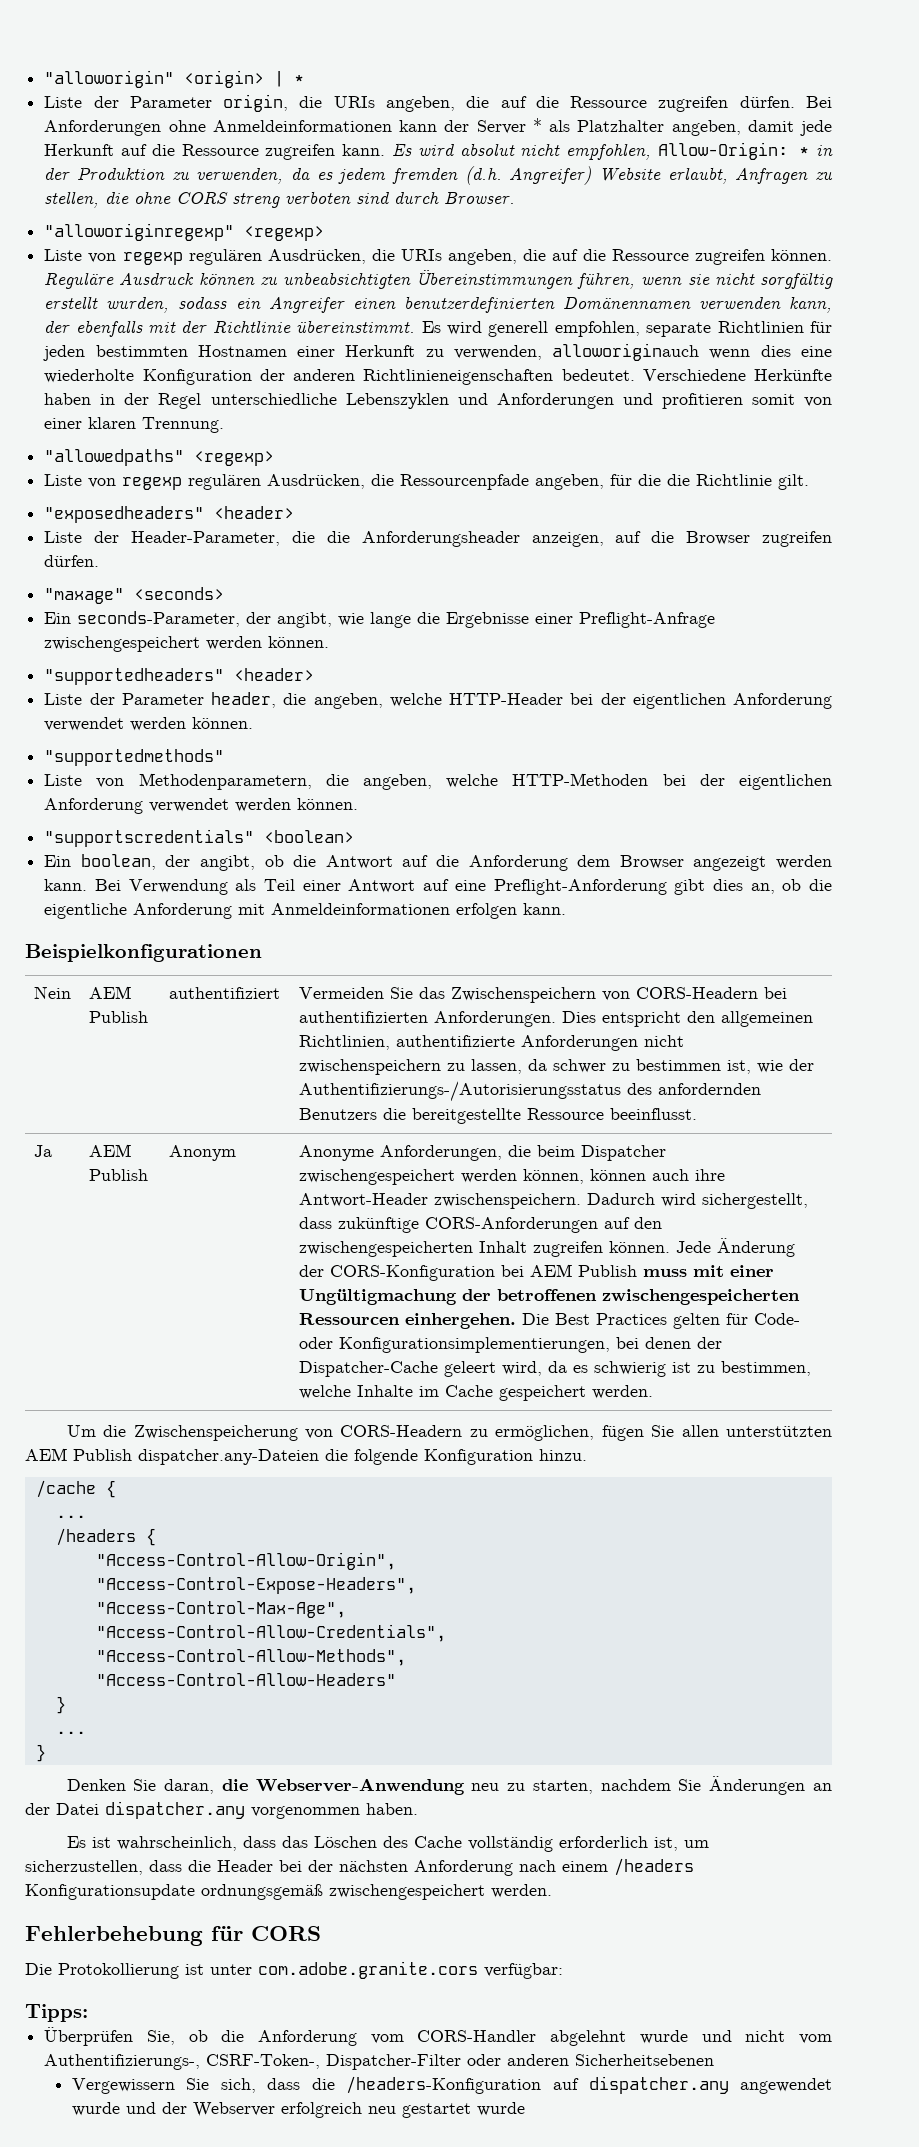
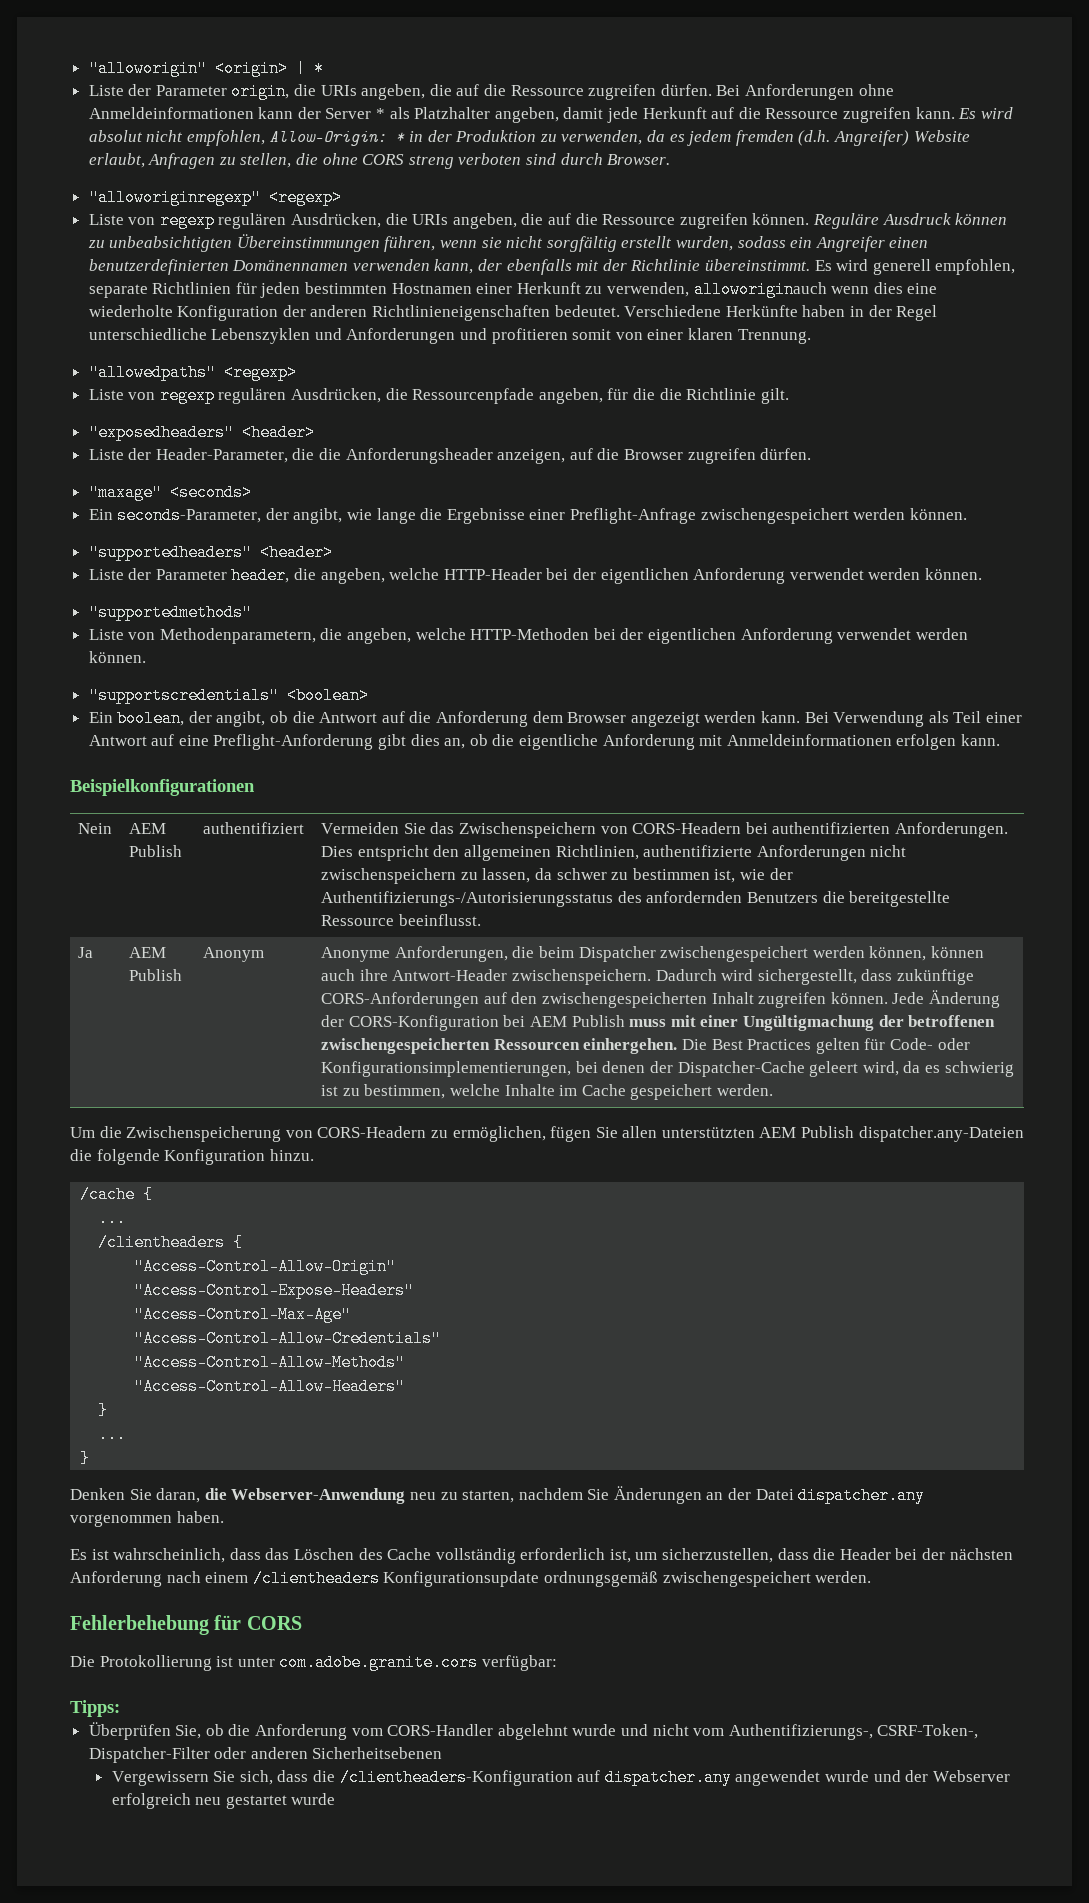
[55,1528,156,1546] [95,1552,396,1570] [95,1577,416,1594] [95,1601,346,1618] [95,1624,446,1642] [95,1649,406,1666] /headers { // "Access-Control-Allow-Origin", // "Access-Control-Expose-Headers", // "Access-Control-Max-Age", // "Access-Control-Allow-Credentials", // "Access-Control-Allow-Methods", -> [98,1234,244,1251] [134,1258,397,1275] [134,1282,415,1299] [134,1306,352,1323] [134,1330,442,1347] [134,1354,406,1371] /clientheaders { // "Access-Control-Allow-Origin" // "Access-Control-Expose-Headers" // "Access-Control-Max-Age" // "Access-Control-Allow-Credentials" // "Access-Control-Allow-Methods"
[614,1858,694,1876] /headers -> [252,1570,380,1587] /clientheaders
[346,2076,542,2094] /headers-Konfiguration -> [339,1769,573,1786] /clientheaders-Konfiguration

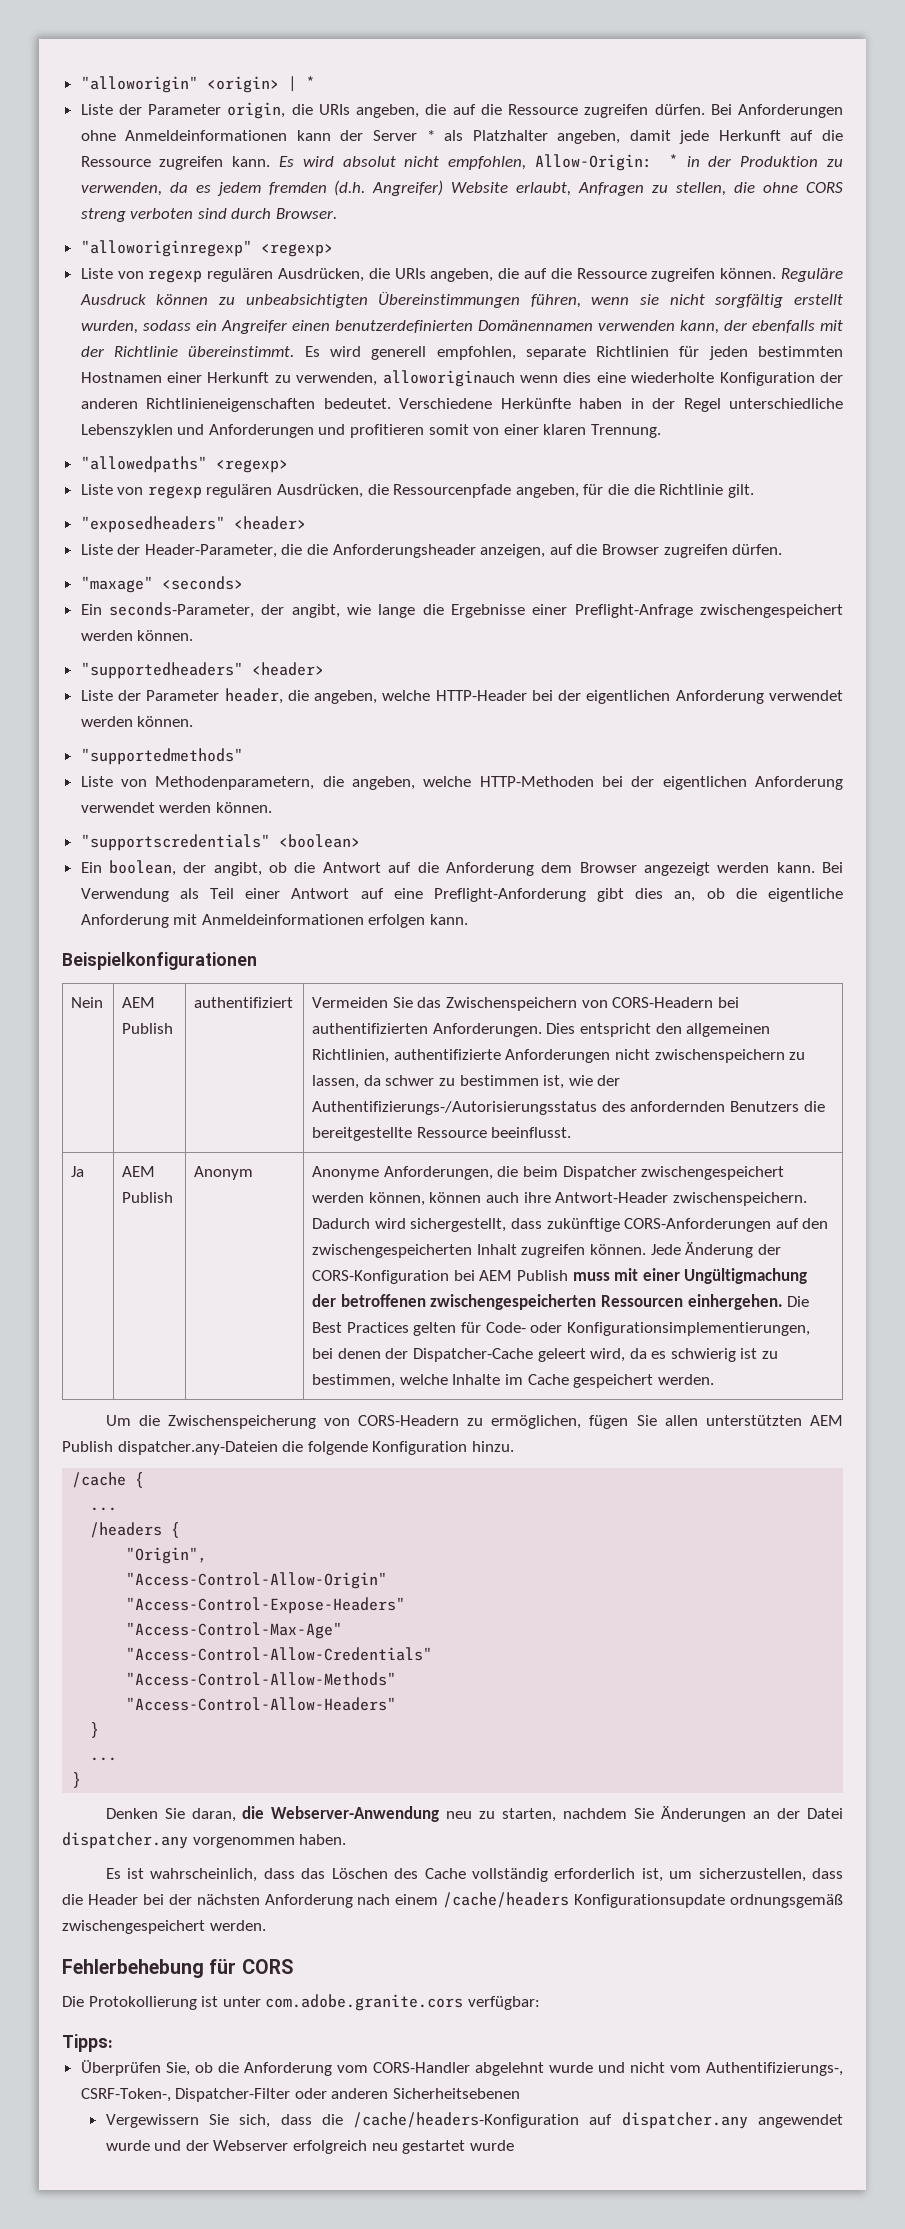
[98,1234,244,1251] /clientheaders { -> [90,1522,181,1538] [126,1547,208,1564] /headers { // "Origin",
[252,1570,380,1587] /clientheaders -> [443,1892,570,1908] /cache/headers
[339,1769,573,1786] /clientheaders-Konfiguration -> [353,2112,580,2128] /cache/headers-Konfiguration

